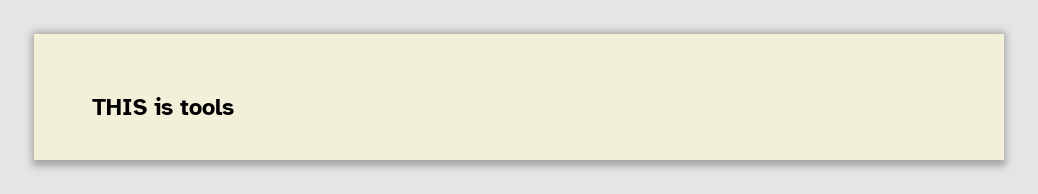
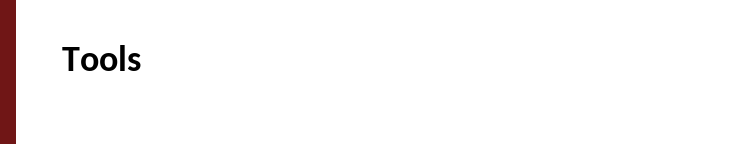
[92,97,234,115] THIS is tools -> [62,45,141,71] Tools

